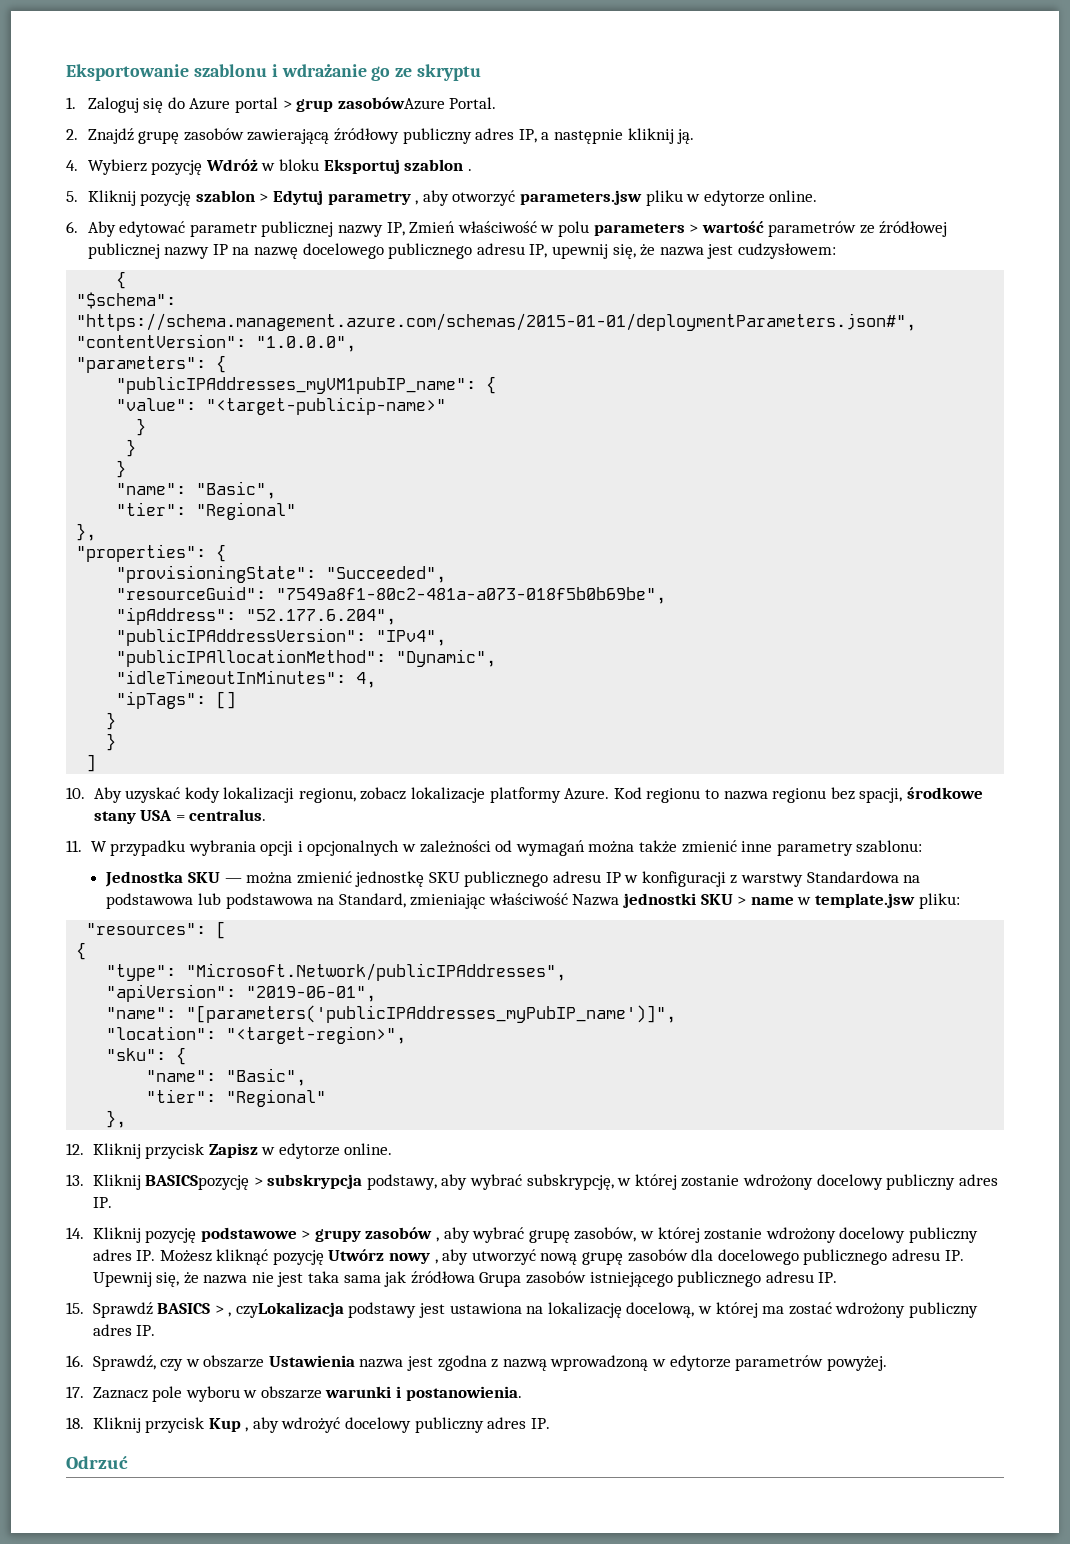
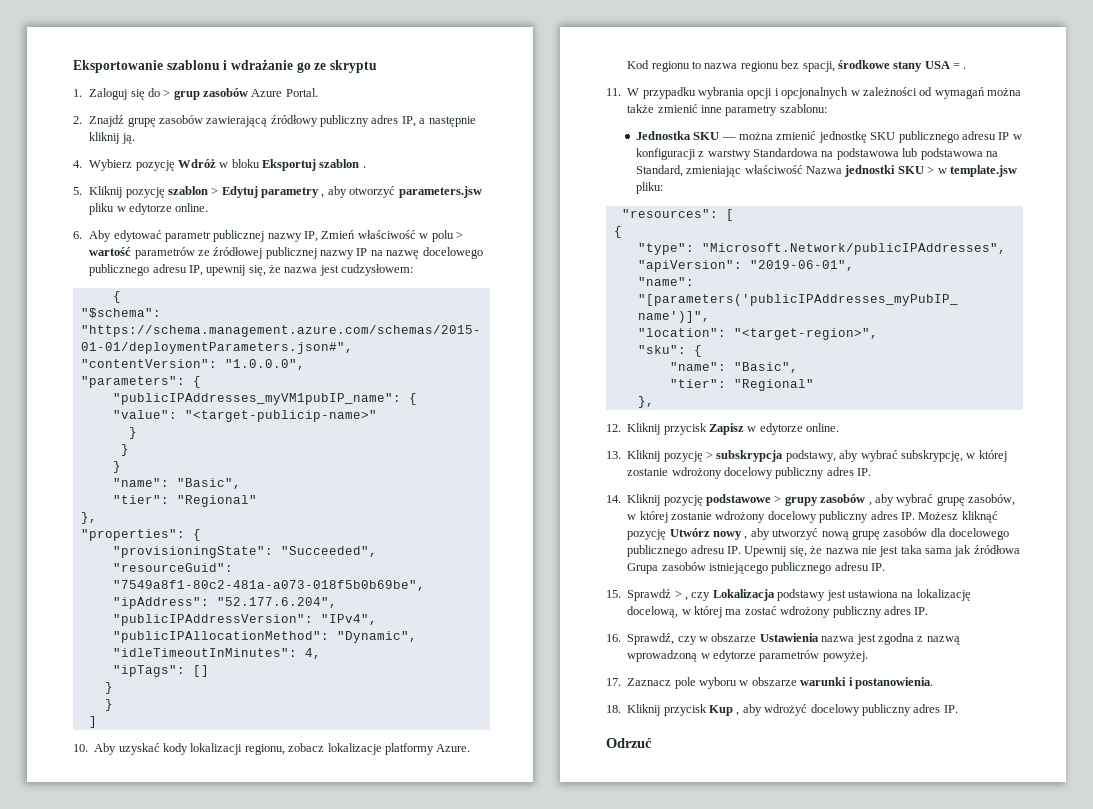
[189,97,445,113] Azure portal > grup zasobówAzure -> [163,88,283,100] > grup zasobów Azure
[593,223,685,236] parameters -> (454, 236) none
[189,809,267,821] centralus. -> [963,67,967,69] .
[750,897,794,905] name -> (935, 170) none
[145,1175,250,1190] BASICSpozycję -> [663,451,703,462] pozycję
[157,1303,211,1314] BASICS -> (672, 595) none
[235,1302,344,1318] czyLokalizacja -> [691,589,775,601] czy Lokalizacja

